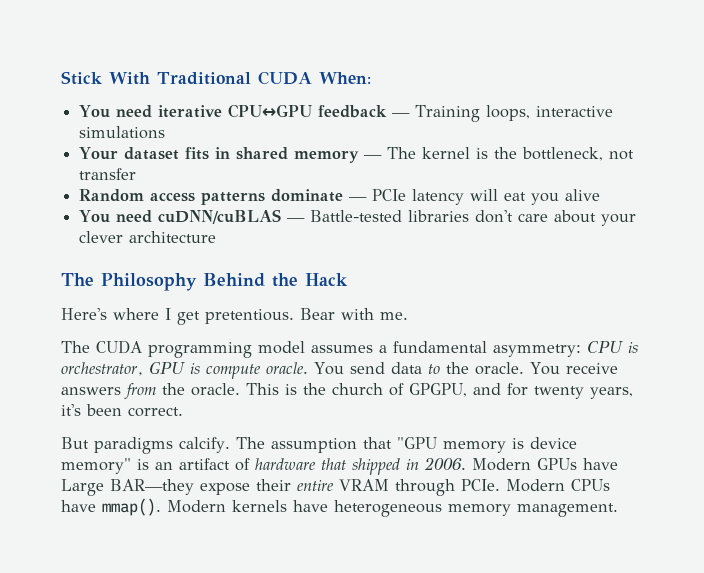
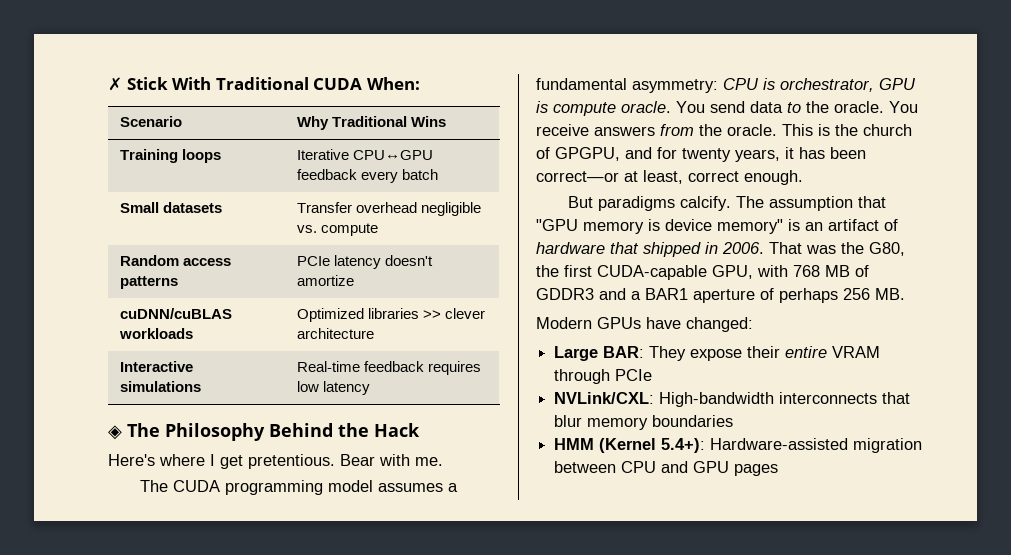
(61, 78) none -> [108,77,122,91] ✗
[79,104,614,122] [79,126,166,139] [79,147,635,163] [79,168,137,180] [79,189,601,205] [79,209,637,226] [79,231,217,243] // You need iterative CPU↔GPU feedback — Training loops, interactive simulations // Your dataset fits in shared memory — The kernel is the bottleneck, not transfer // Random access patterns dominate — PCIe latency will eat you alive // You need cuDNN/cuBLAS — Battle-tested libraries don't care about your clever architecture // -> [119,116,182,127] [296,116,446,130] [119,149,221,163] [296,149,433,160] [296,169,438,183] [119,202,222,213] [296,202,481,216] [296,223,378,236] [119,255,231,266] [119,276,178,289] [296,255,433,269] [296,275,354,286] [119,308,232,319] [118,328,193,339] [296,308,485,322] [296,328,374,339] [119,361,193,372] [119,381,201,392] [296,361,481,375] [296,381,370,395] [108,425,122,440] // Scenario | Why Traditional Wins // Training loops | Iterative CPU↔GPU feedback every batch // Small datasets | Transfer overhead negligible vs. compute // Random access patterns | PCIe latency doesn't amortize // cuDNN/cuBLAS workloads | Optimized libraries >> clever architecture // Interactive simulations | Real-time feedback requires low latency // ◈
[61,404,183,417] it's been correct. -> [785,147,866,159] [536,170,803,185] it has been correct—or at least, correct enough.
[472,458,618,471] [61,479,194,496] Modern GPUs have Large BAR—they -> [769,242,905,256] [536,265,869,280] [536,288,905,303] [536,317,753,332] [554,346,687,361] That was the G80, the first CUDA-capable GPU, with 768 MB of GDDR3 and a BAR1 aperture of perhaps 256 MB. // Modern GPUs have changed: // Large BAR: They
[461,479,610,492] [61,498,618,517] PCIe. Modern CPUs have mmap(). Modern kernels have heterogeneous memory management. -> [615,369,653,381] [554,392,911,407] [554,415,734,430] [554,438,923,453] [554,461,779,476] PCIe // NVLink/CXL: High-bandwidth interconnects that blur memory boundaries // HMM (Kernel 5.4+): Hardware-assisted migration between CPU and GPU pages

